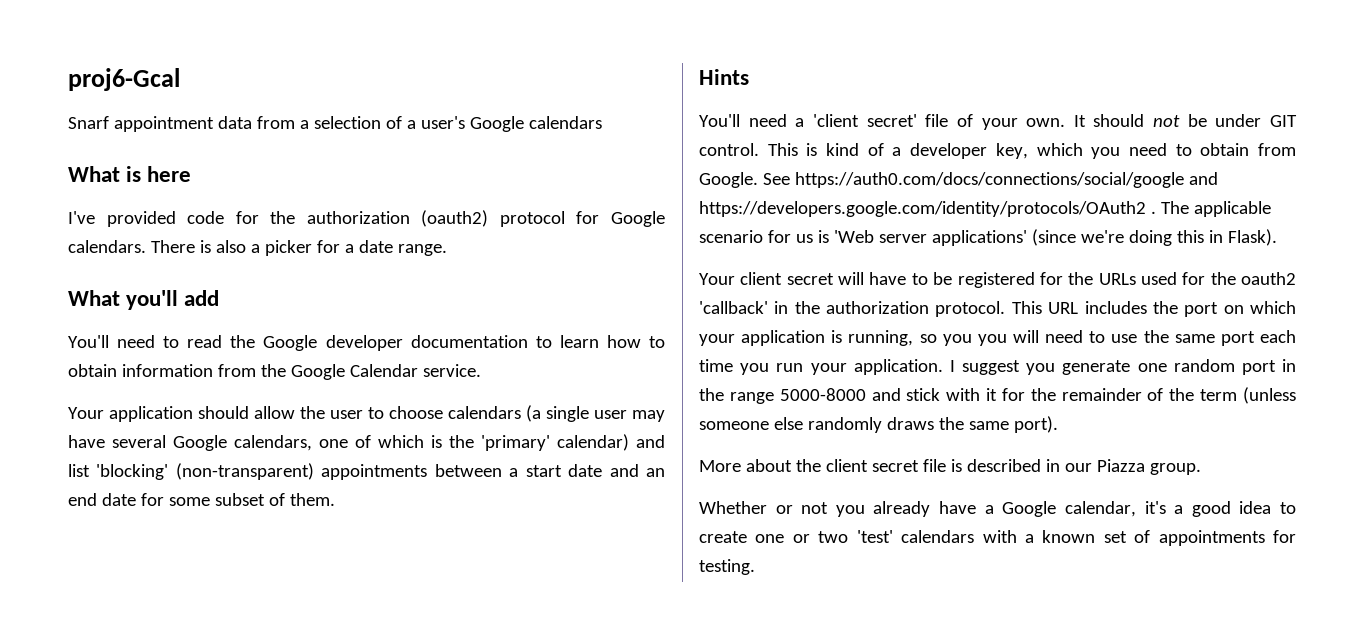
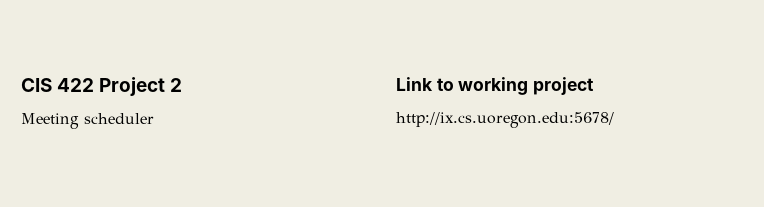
[68,68,180,91] [68,116,602,132] [68,166,192,182] [68,210,665,227] [68,240,447,256] [68,290,220,310] [68,335,665,351] [68,364,481,380] [68,405,665,422] [68,434,665,451] [68,463,665,480] [68,493,335,506] [699,69,749,85] [699,114,1297,130] [699,143,1296,159] [699,172,1218,188] [699,201,1271,217] [699,229,1277,246] [699,272,1297,288] [699,301,1296,317] [699,330,1296,346] [699,359,1296,375] [699,387,1296,404] [699,416,1058,433] [699,459,1201,475] [699,501,1297,517] [699,530,1296,546] [699,559,755,575] proj6-Gcal // Snarf appointment data from a selection of a user's Google calendars // What is here // I've provided code for the authorization (oauth2) protocol for Google calendars. There is also a picker for a date range. // What you'll add // You'll need to read the Google developer documentation to learn how to obtain information from the Google Calendar service. // Your application should allow the user to choose calendars (a single user may have several Google calendars, one of which is the 'primary' calendar) and list 'blocking' (non-transparent) appointments between a start date and an end date for some subset of them. // Hints // You'll need a 'client secret' file of your own. It should not be under GIT control. This is kind of a developer key, which you need to obtain from Google. See https://auth0.com/docs/connections/social/google and https://developers.google.com/identity/protocols/OAuth2 . The applicable scenario for us is 'Web server applications' (since we're doing this in Flask). // Your client secret will have to be registered for the URLs used for the oauth2 'callback' in the authorization protocol. This URL includes the port on which your application is running, so you you will need to use the same port each time you run your application. I suggest you generate one random port in the range 5000-8000 and stick with it for the remainder of the term (unless someone else randomly draws the same port). // More about the client secret file is described in our Piazza group. // Whether or not you already have a Google calendar, it's a good idea to create one or two 'test' calendars with a known set of appointments for testing. -> [21,77,183,96] [21,113,154,129] [396,77,595,95] [396,112,614,128] CIS 422 Project 2 // Meeting scheduler // Link to working project // http://ix.cs.uoregon.edu:5678/

